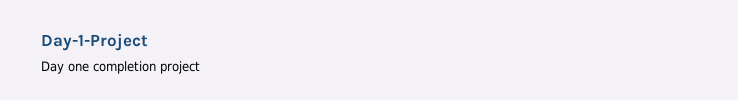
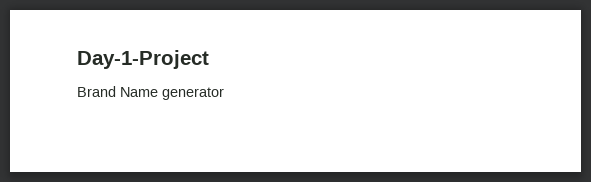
[41,61,200,74] Day one completion project -> [77,86,224,100] Brand Name generator

